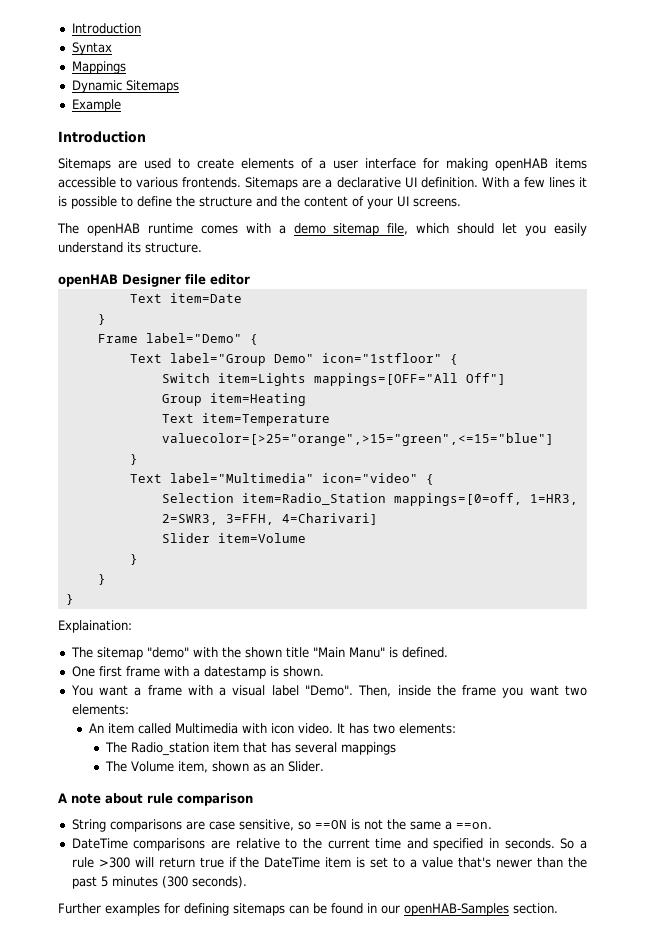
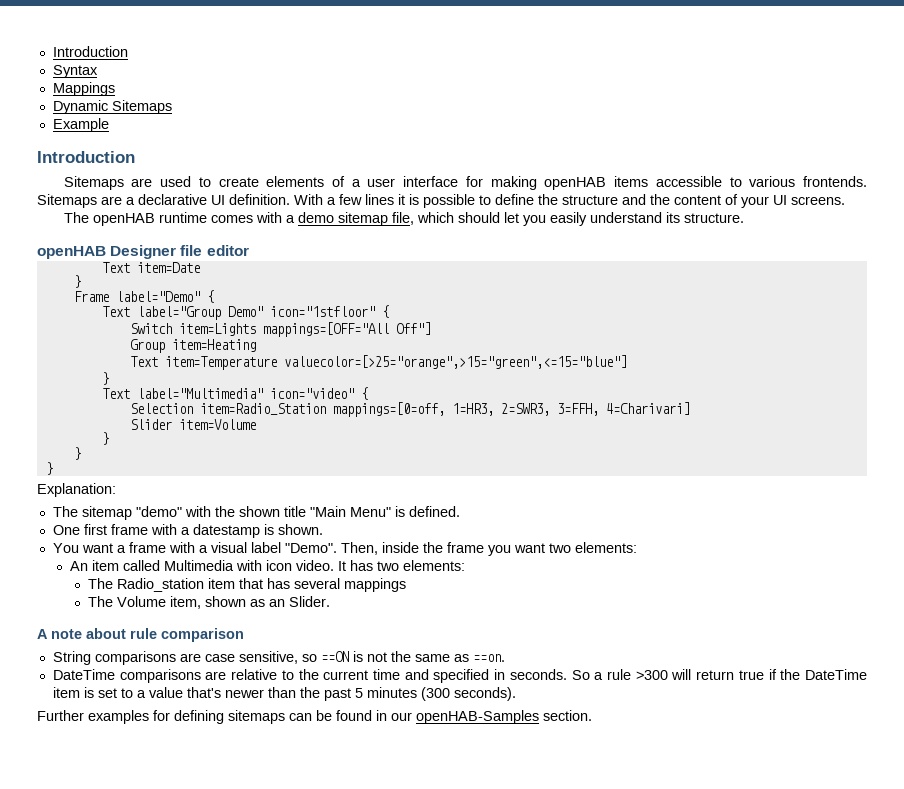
[58,620,132,633] Explaination: -> [37,483,116,497] Explanation:
[348,647,385,658] Manu" -> [349,507,391,517] Menu"
[444,821,452,830] a -> [453,654,469,662] as

